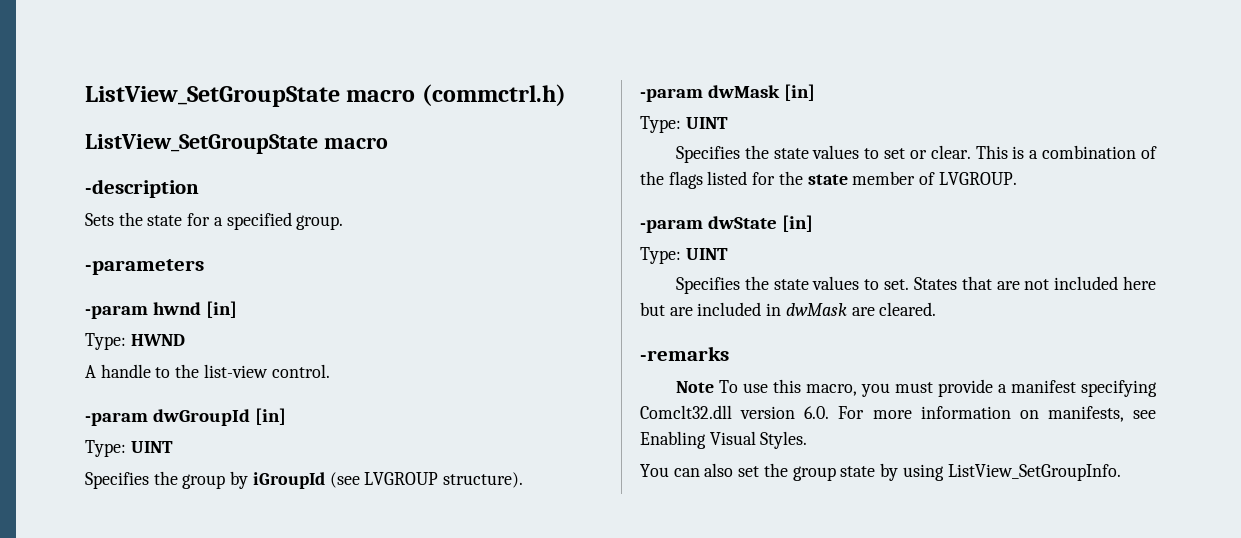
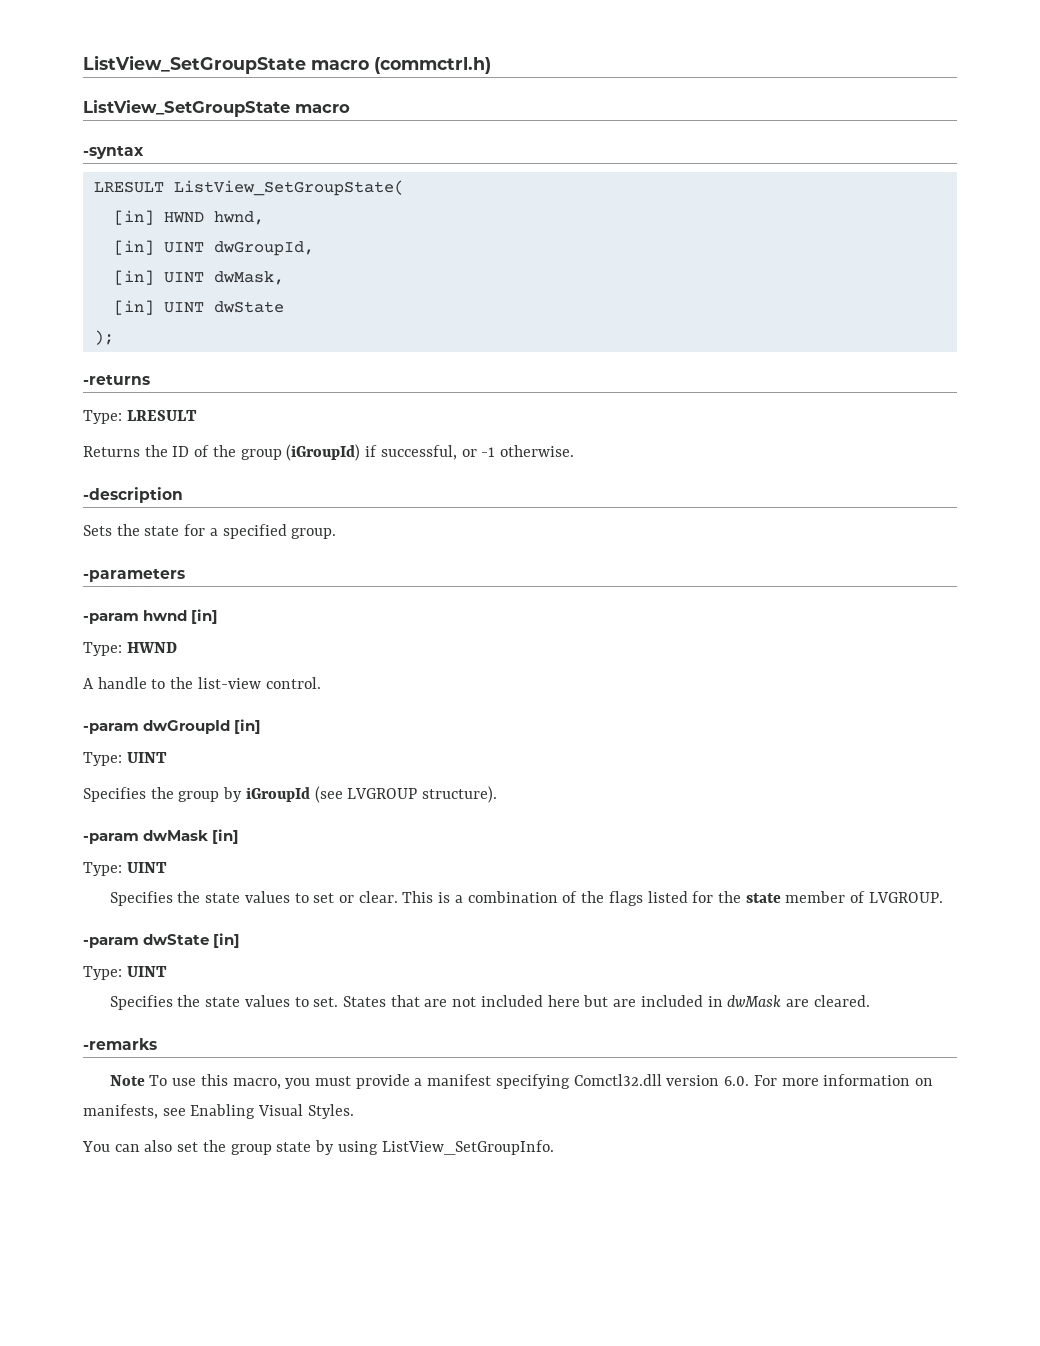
(388, 143) none -> [83,145,144,159] [93,180,404,196] [113,210,264,225] [113,240,314,256] [113,270,284,285] [113,300,284,315] [93,330,114,345] [83,374,150,385] [83,410,197,424] [83,444,574,461] // -syntax // LRESULT ListView_SetGroupState( // [in] HWND hwnd, // [in] UINT dwGroupId, // [in] UINT dwMask, // [in] UINT dwState // ); // -returns // Type: LRESULT // Returns the ID of the group (iGroupId) if successful, or -1 otherwise.
[640,405,732,419] Comclt32.dll -> [573,1074,662,1086] Comctl32.dll

